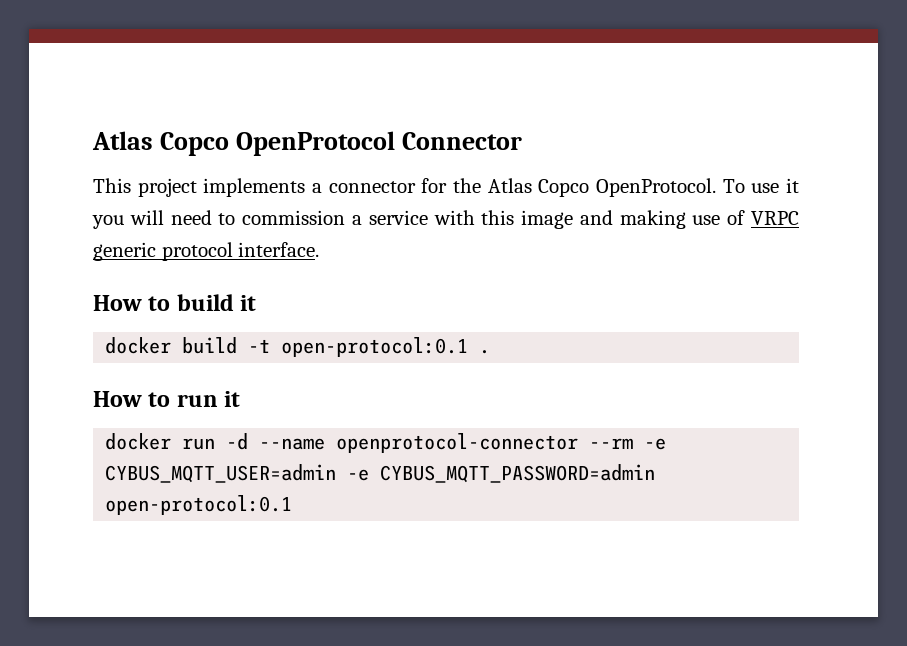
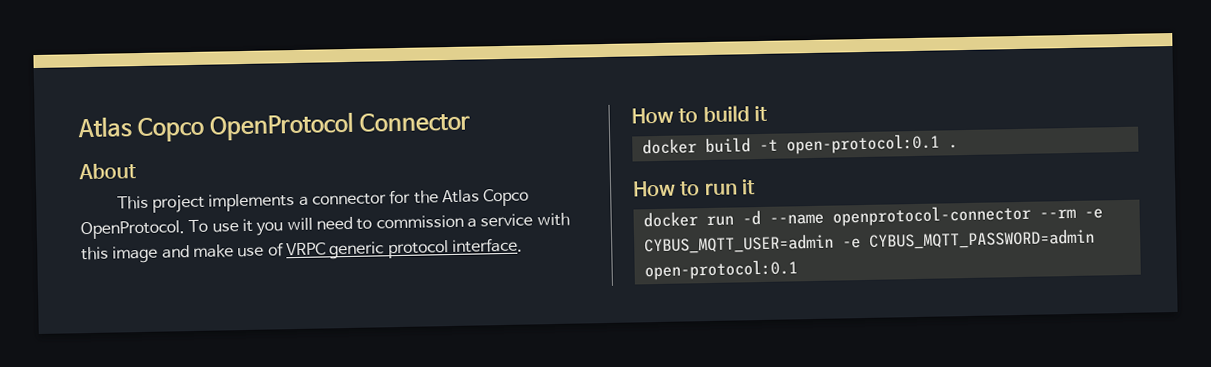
(523, 141) none -> [78,163,137,180] // About
[619,210,686,229] making -> [192,244,234,259] make

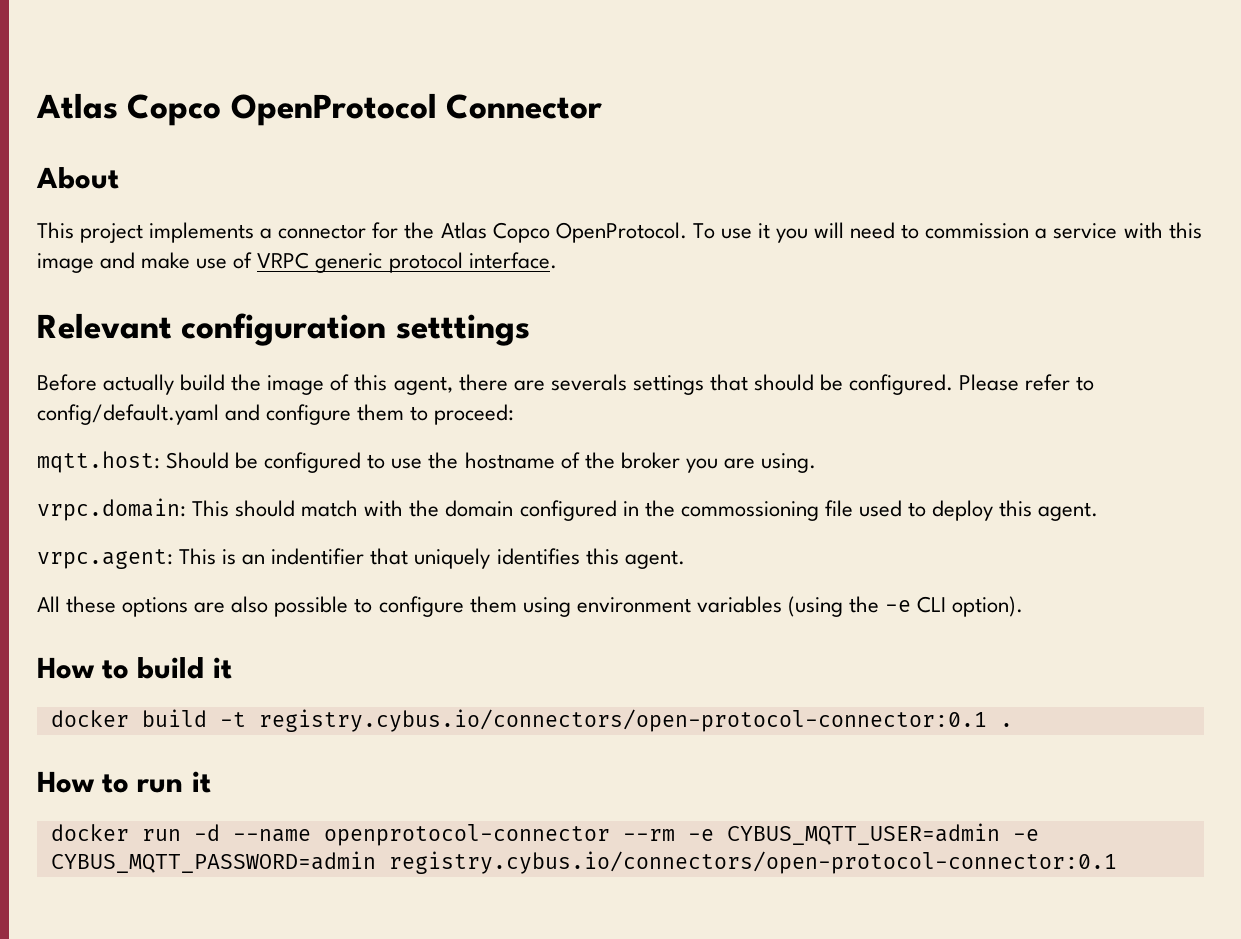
(523, 245) none -> [37,313,530,346] [37,374,1095,395] [37,404,515,425] [37,451,816,473] [37,498,1099,521] [37,548,685,569] [37,596,1024,617] // Relevant configuration setttings // Before actually build the image of this agent, there are severals settings that should be configured. Please refer to config/default.yaml and configure them to proceed: // mqtt.host: Should be configured to use the hostname of the broker you are using. // vrpc.domain: This should match with the domain configured in the commossioning file used to deploy this agent. // vrpc.agent: This is an indentifier that uniquely identifies this agent. // All these options are also possible to configure them using environment variables (using the -e CLI option).
[785,133,940,155] open-protocol:0.1 -> [258,709,987,732] registry.cybus.io/connectors/open-protocol-connector:0.1
[643,259,798,281] open-protocol:0.1 -> [388,851,1117,874] registry.cybus.io/connectors/open-protocol-connector:0.1

